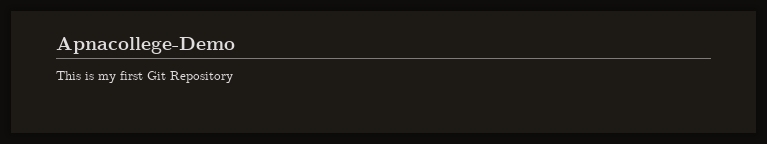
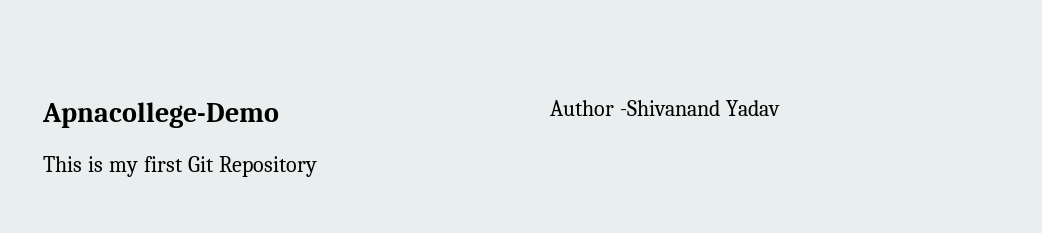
(233, 77) none -> [550,100,780,116] // Author -Shivanand Yadav

